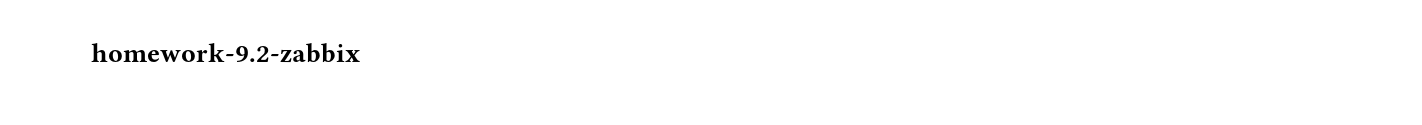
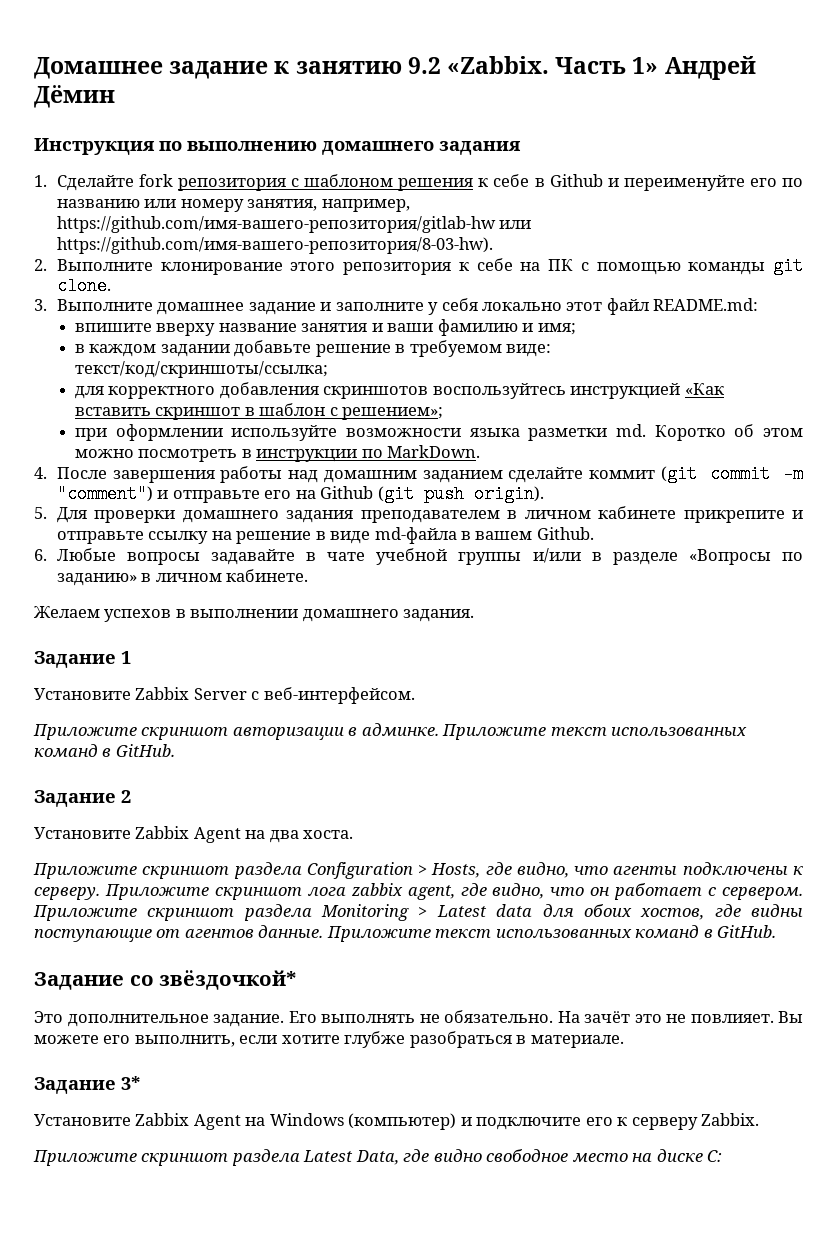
[91,43,360,63] homework-9.2-zabbix -> [34,56,756,80] [34,85,115,108] [34,138,521,155] [34,174,803,191] [56,199,410,212] [56,216,532,233] [56,237,493,254] [34,257,803,275] [56,277,111,295] [34,298,759,315] [74,319,576,336] [74,340,552,357] [74,361,328,378] [74,382,724,399] [74,403,444,420] [74,424,803,441] [74,445,481,462] [34,465,803,483] [56,485,544,503] [34,506,803,523] [56,527,594,544] [34,548,804,565] [56,569,309,586] [34,606,475,622] [34,651,131,668] [34,687,415,704] [33,723,748,740] [34,744,175,757] [34,790,131,807] [34,826,354,843] [33,862,803,879] [34,883,803,900] [33,904,804,921] [34,925,777,942] [34,970,297,990] [34,1010,803,1027] [34,1031,624,1048] [34,1076,140,1094] [34,1113,760,1130] [33,1149,723,1166] Домашнее задание к занятию 9.2 «Zabbix. Часть 1» Андрей Дёмин // Инструкция по выполнению домашнего задания // 1. Сделайте fork репозитория c шаблоном решения к себе в Github и переименуйте его по названию или номеру занятия, например, https://github.com/имя-вашего-репозитория/gitlab-hw или https://github.com/имя-вашего-репозитория/8-03-hw). // 2. Выполните клонирование этого репозитория к себе на ПК с помощью команды git clone. // 3. Выполните домашнее задание и заполните у себя локально этот файл README.md: // впишите вверху название занятия и ваши фамилию и имя; // в каждом задании добавьте решение в требуемом виде: текст/код/скриншоты/ссылка; // для корректного добавления скриншотов воспользуйтесь инструкцией «Как вставить скриншот в шаблон с решением»; // при оформлении используйте возможности языка разметки md. Коротко об этом можно посмотреть в инструкции по MarkDown. // 4. После завершения работы над домашним заданием сделайте коммит (git commit -m "comment") и отправьте его на Github (git push origin). // 5. Для проверки домашнего задания преподавателем в личном кабинете прикрепите и отправьте ссылку на решение в виде md-файла в вашем Github. // 6. Любые вопросы задавайте в чате учебной группы и/или в разделе «Вопросы по заданию» в личном кабинете. // Желаем успехов в выполнении домашнего задания. // Задание 1 // Установите Zabbix Server с веб-интерфейсом. // Приложите скриншот авторизации в админке. Приложите текст использованных команд в GitHub. // Задание 2 // Установите Zabbix Agent на два хоста. // Приложите скриншот раздела Configuration > Hosts, где видно, что агенты подключены к серверу. Приложите скриншот лога zabbix agent, где видно, что он работает с сервером. Приложите скриншот раздела Monitoring > Latest data для обоих хостов, где видны поступающие от агентов данные. Приложите текст использованных команд в GitHub. // Задание со звёздочкой* // Это дополнительное задание. Его выполнять не обязательно. На зачёт это не повлияет. Вы можете его выполнить, если хотите глубже разобраться в материале. // Задание 3* // Установите Zabbix Agent на Windows (компьютер) и подключите его к серверу Zabbix. // Приложите скриншот раздела Latest Data, где видно свободное место на диске C:

